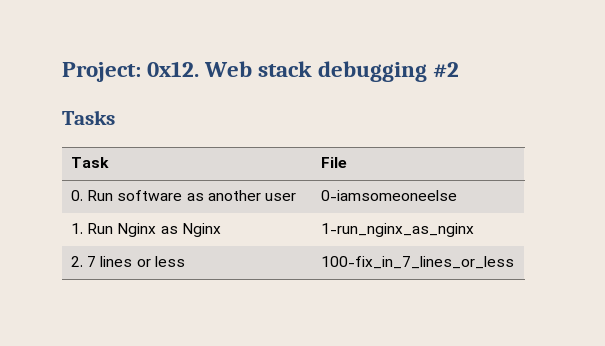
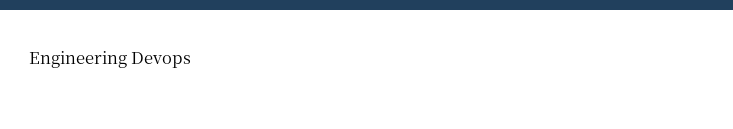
[62,61,460,82] [62,110,115,125] [71,157,110,168] [321,157,348,168] [71,190,297,201] [321,190,458,201] [71,223,221,237] [321,223,475,237] [71,256,185,267] [321,256,515,269] Project: 0x12. Web stack debugging #2 // Tasks // Task | File // 0. Run software as another user | 0-iamsomeoneelse // 1. Run Nginx as Nginx | 1-run_nginx_as_nginx // 2. 7 lines or less | 100-fix_in_7_lines_or_less -> [29,51,192,68] Engineering Devops

